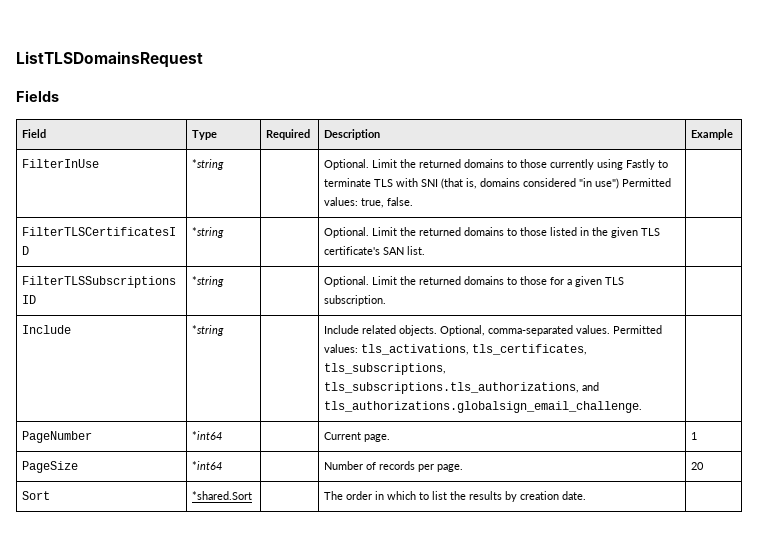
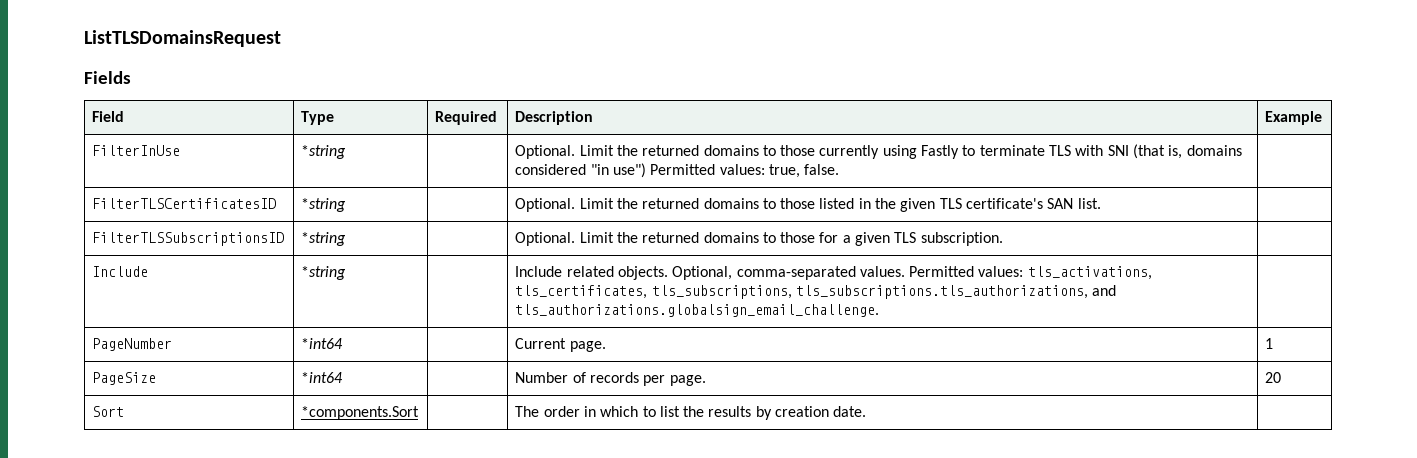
[192,491,253,500] *shared.Sort -> [301,406,420,420] *components.Sort

